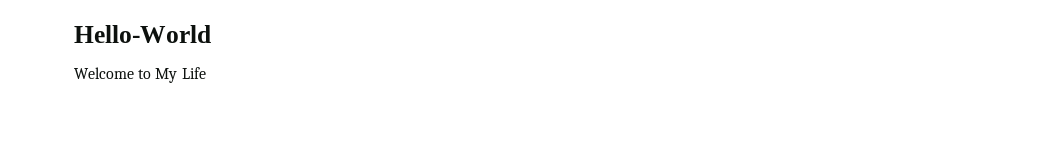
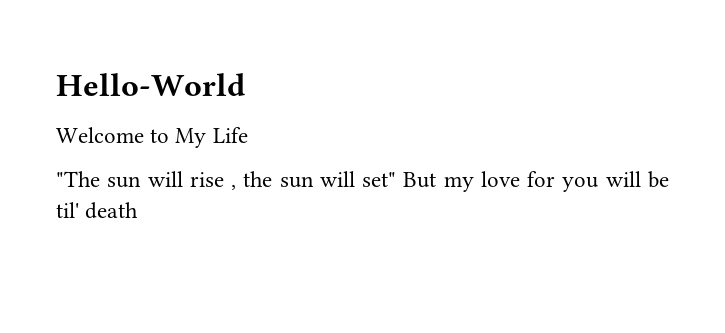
(206, 73) none -> [56,171,669,192] [56,202,139,219] // "The sun will rise , the sun will set" But my love for you will be til' death

